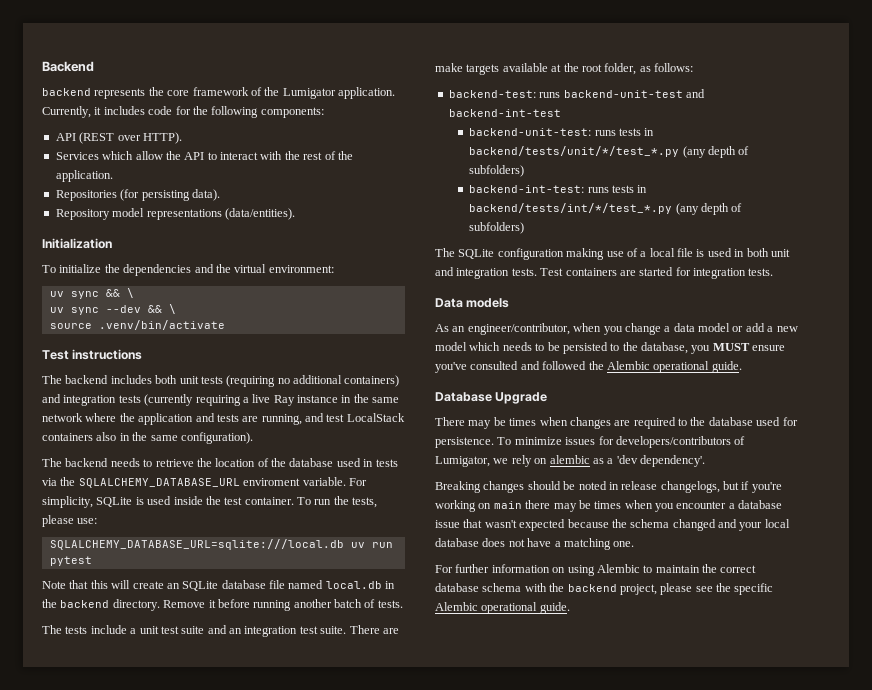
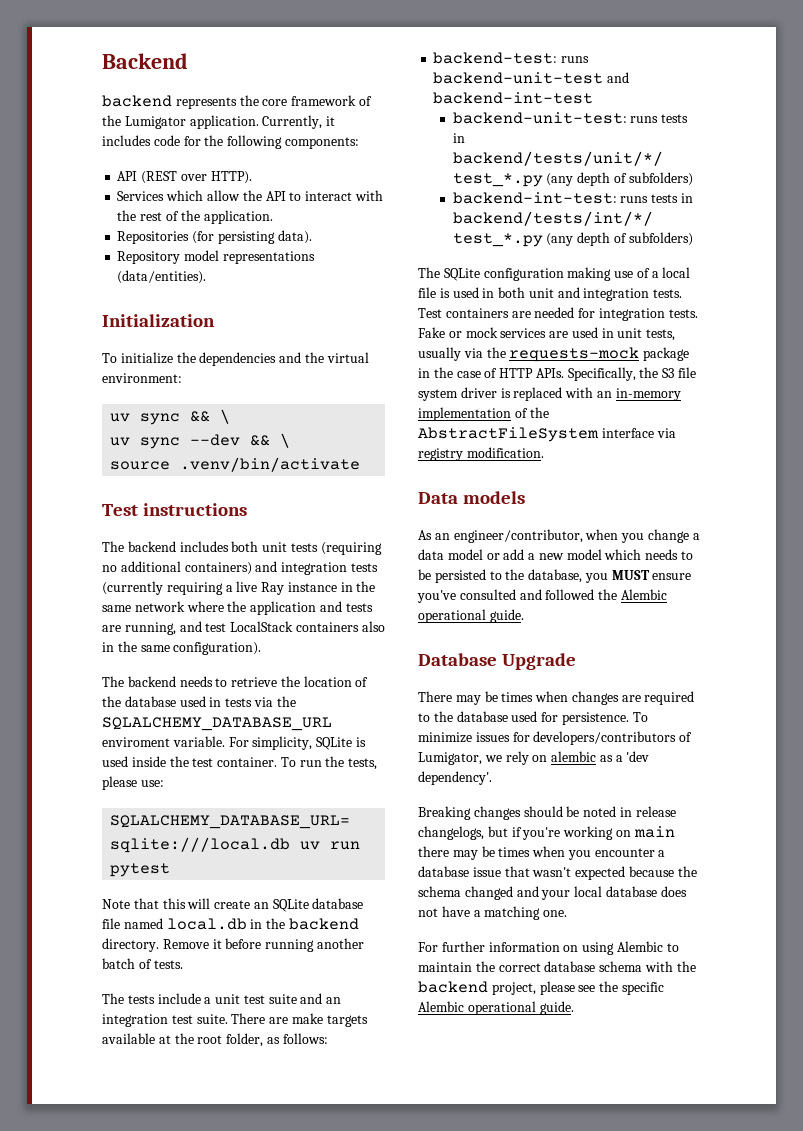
[639,267,674,276] started -> [534,307,575,318] needed
(774, 272) none -> [418,327,676,341] [418,347,690,362] [418,367,697,381] [418,387,681,401] [418,407,549,421] [418,427,676,442] [418,447,544,461] Fake or mock services are used in unit tests, usually via the requests-mock package in the case of HTTP APIs. Specifically, the S3 file system driver is replaced with an in-memory implementation of the AbstractFileSystem interface via registry modification.

